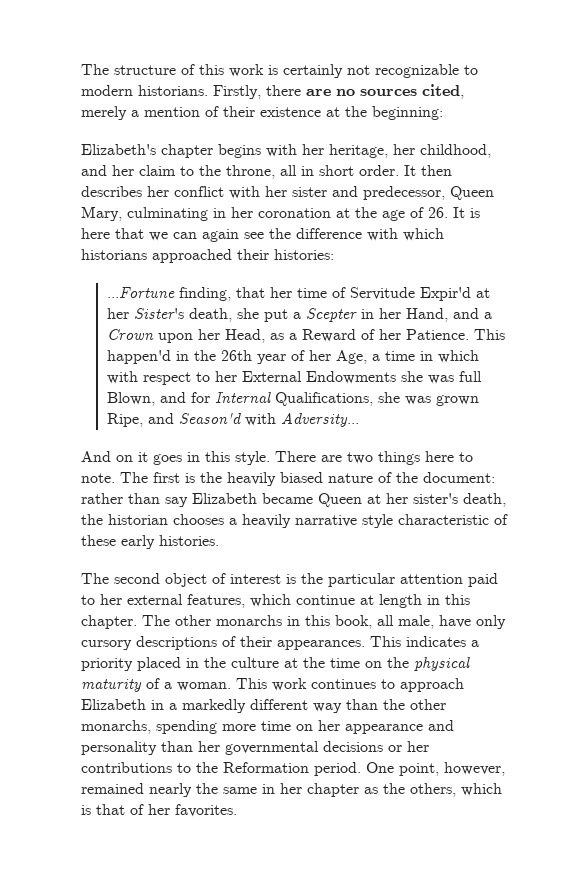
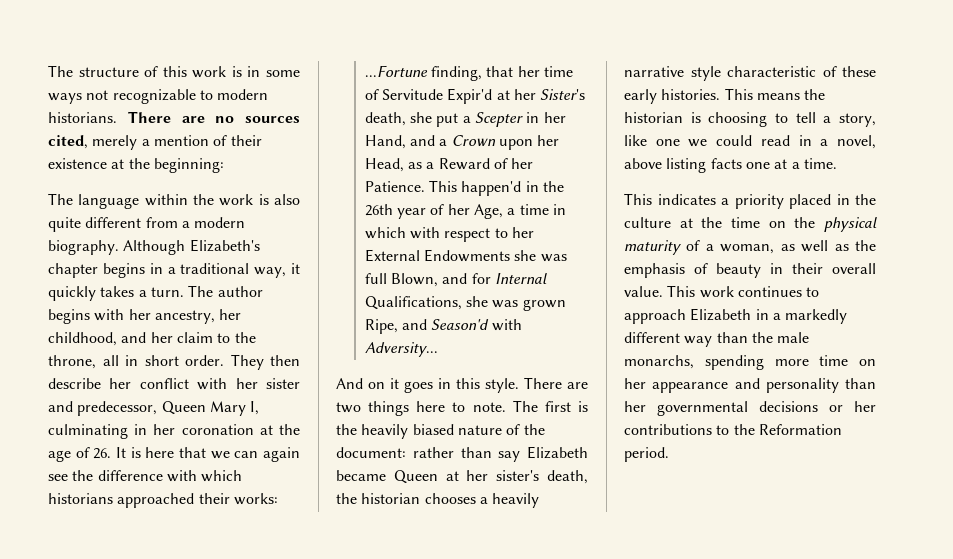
[283,64,343,78] certainly -> [247,66,301,77] [48,93,82,104] in some ways
[213,85,301,99] Firstly, there -> [127,111,171,123] There
[81,144,213,158] Elizabeth's chapter -> [48,193,301,209] [48,217,246,232] [48,239,260,255] [48,263,301,278] [48,285,263,301] The language within the work is also quite different from a modern biography. Although Elizabeth's chapter begins in a traditional way, it quickly takes a turn. The author
[329,144,388,158] heritage, -> [154,310,215,324] ancestry,
[404,165,452,176] [81,186,142,197] It then describes -> [230,354,300,370] [48,378,101,389] They then describe
[81,206,122,221] Mary, -> [209,401,260,416] Mary I,
[274,249,334,260] histories: -> [233,493,278,505] works:
[81,573,498,587] [81,594,470,608] [81,615,506,629] [81,636,365,650] // The second object of interest is the particular attention paid to her external features, which continue at length in this chapter. The other monarchs in this book, all male, have only cursory descriptions of their appearances. -> [724,88,826,100] [624,112,876,127] [624,135,876,149] [624,158,837,173] This means the historian is choosing to tell a story, like one we could read in a novel, above listing facts one at a time. //
[177,682,231,691] woman. -> [720,240,876,254] [624,263,876,278] [624,286,663,297] woman, as well as the emphasis of beauty in their overall value.
[410,699,446,710] other -> [777,332,810,343] male
[366,762,505,776] [81,783,502,797] [81,804,237,817] One point, however, remained nearly the same in her chapter as the others, which is that of her favorites. -> (669, 454) none

